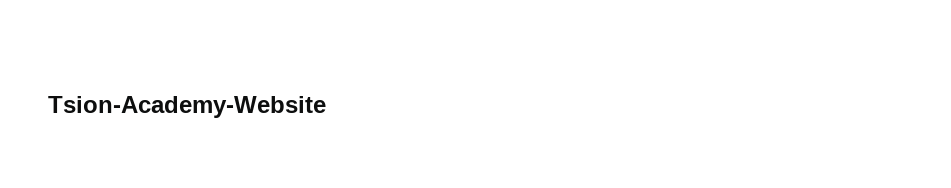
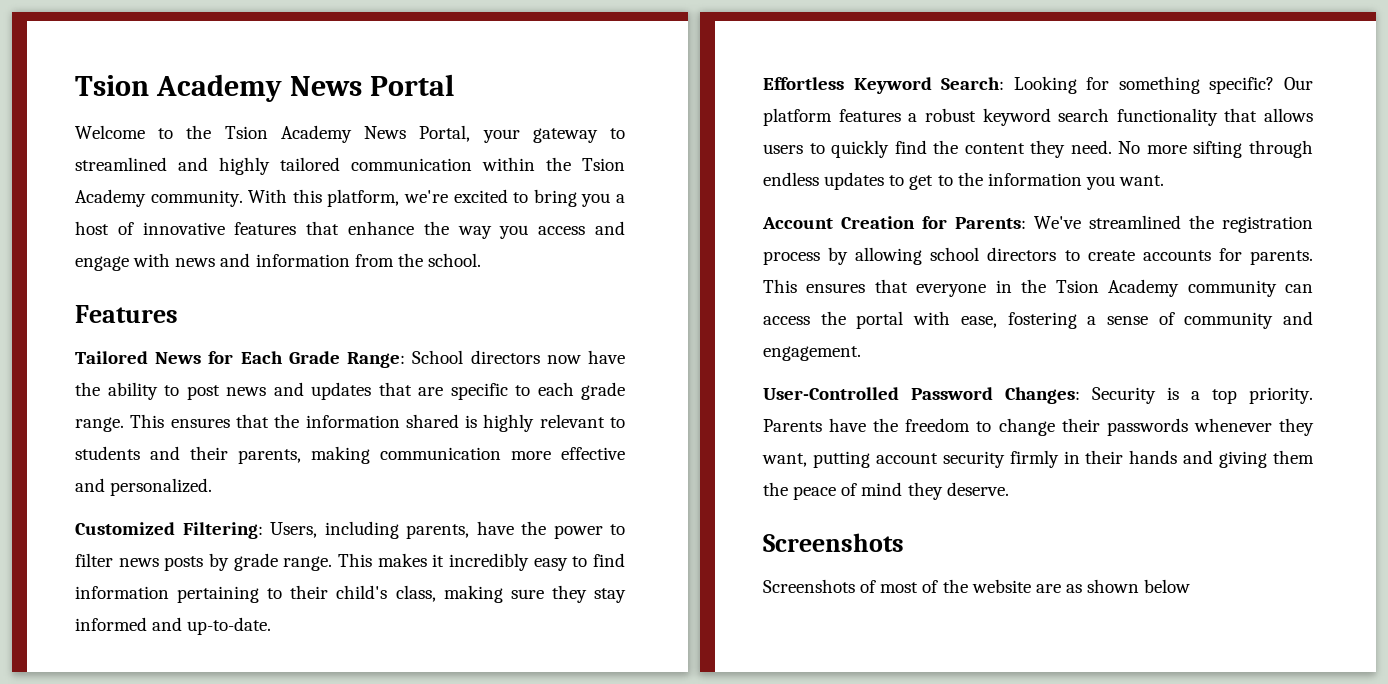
[48,96,326,118] Tsion-Academy-Website -> [75,74,454,102] [75,125,625,143] [75,157,625,175] [75,189,626,207] [75,221,626,239] [75,253,481,271] [75,305,178,323] [75,350,625,368] [75,382,625,400] [75,414,625,432] [75,446,625,464] [75,478,213,496] [75,521,625,539] [75,553,625,571] [75,585,627,603] [75,617,272,635] [763,76,1313,94] [763,108,1313,126] [763,140,1313,158] [763,172,1165,190] [762,215,1313,233] [763,247,1314,265] [763,279,1313,297] [763,311,1313,329] [763,346,861,361] [763,387,1313,404] [763,418,1314,436] [762,450,1314,468] [763,482,1009,500] [763,533,904,552] [763,579,1191,593] Tsion Academy News Portal // Welcome to the Tsion Academy News Portal, your gateway to streamlined and highly tailored communication within the Tsion Academy community. With this platform, we're excited to bring you a host of innovative features that enhance the way you access and engage with news and information from the school. // Features // Tailored News for Each Grade Range: School directors now have the ability to post news and updates that are specific to each grade range. This ensures that the information shared is highly relevant to students and their parents, making communication more effective and personalized. // Customized Filtering: Users, including parents, have the power to filter news posts by grade range. This makes it incredibly easy to find information pertaining to their child's class, making sure they stay informed and up-to-date. // Effortless Keyword Search: Looking for something specific? Our platform features a robust keyword search functionality that allows users to quickly find the content they need. No more sifting through endless updates to get to the information you want. // Account Creation for Parents: We've streamlined the registration process by allowing school directors to create accounts for parents. This ensures that everyone in the Tsion Academy community can access the portal with ease, fostering a sense of community and engagement. // User-Controlled Password Changes: Security is a top priority. Parents have the freedom to change their passwords whenever they want, putting account security firmly in their hands and giving them the peace of mind they deserve. // Screenshots // Screenshots of most of the website are as shown below

